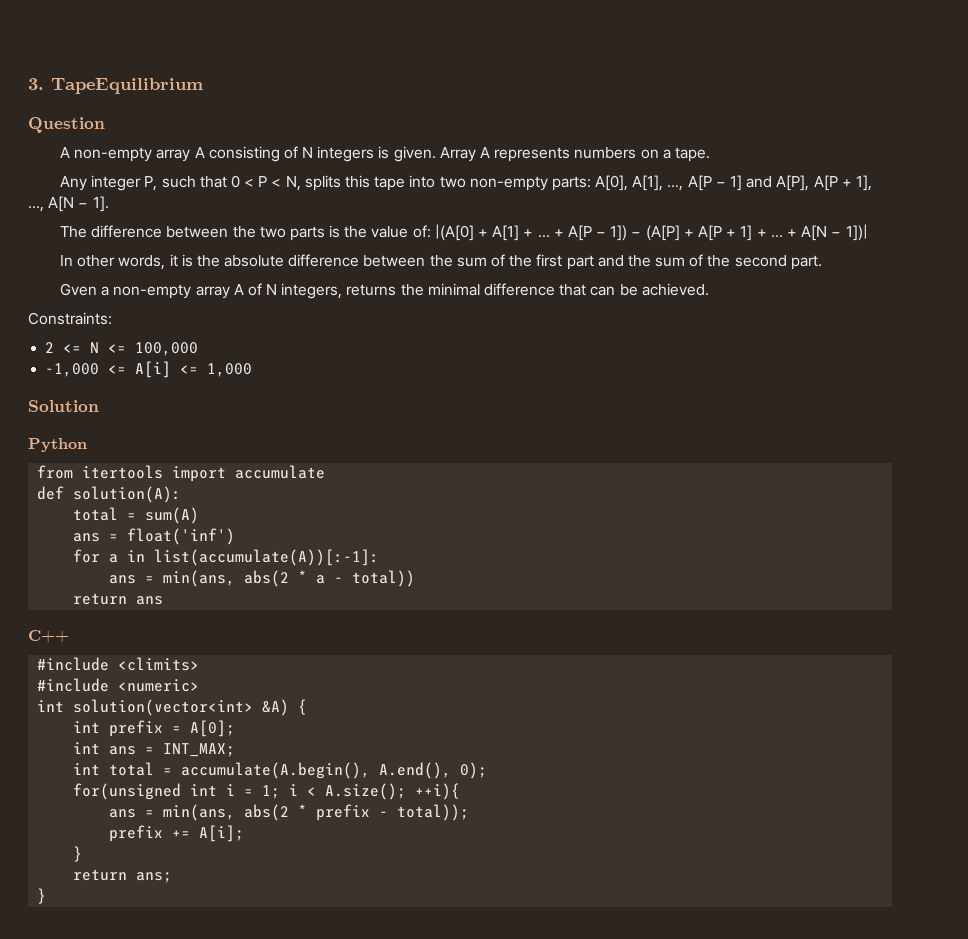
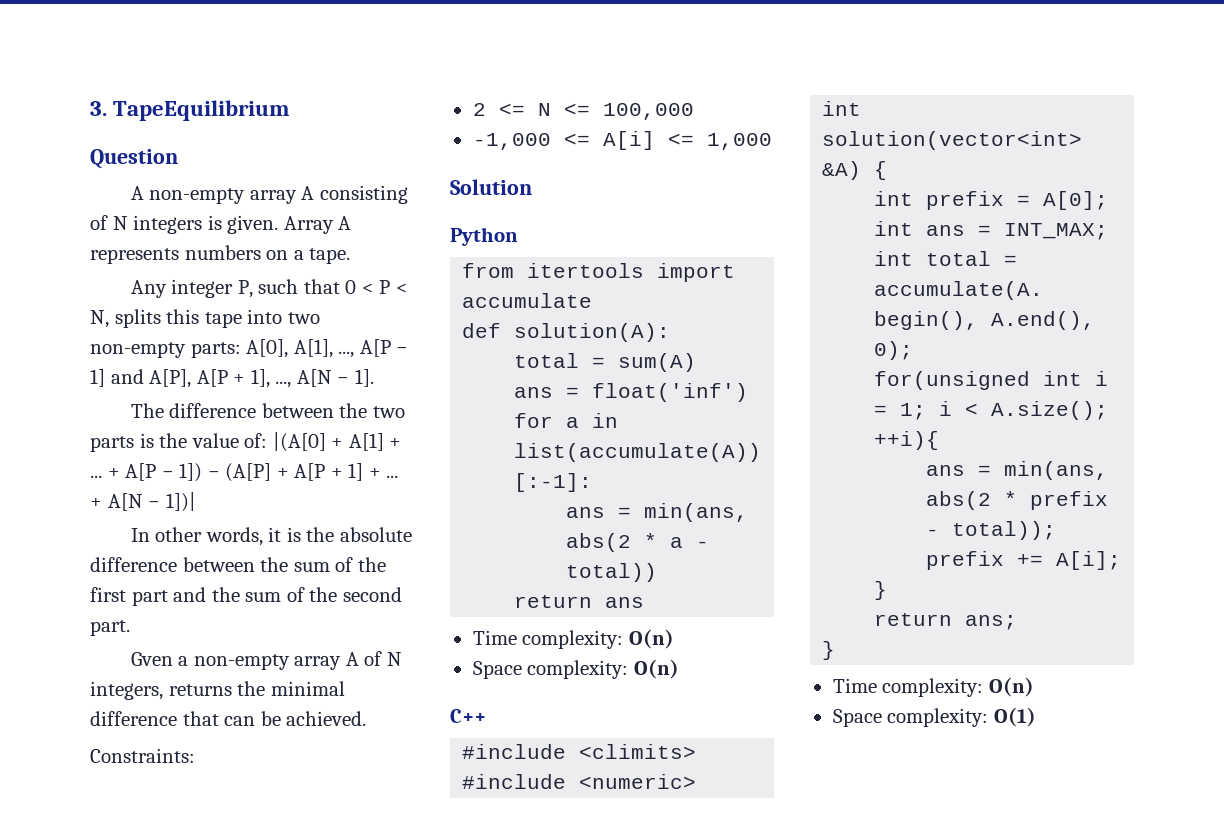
(164, 600) none -> [472,629,674,649] [472,659,679,679] // Time complexity: O(n) // Space complexity: O(n)
(47, 896) none -> [832,677,1034,697] [832,707,1036,727] // Time complexity: O(n) // Space complexity: O(1)

